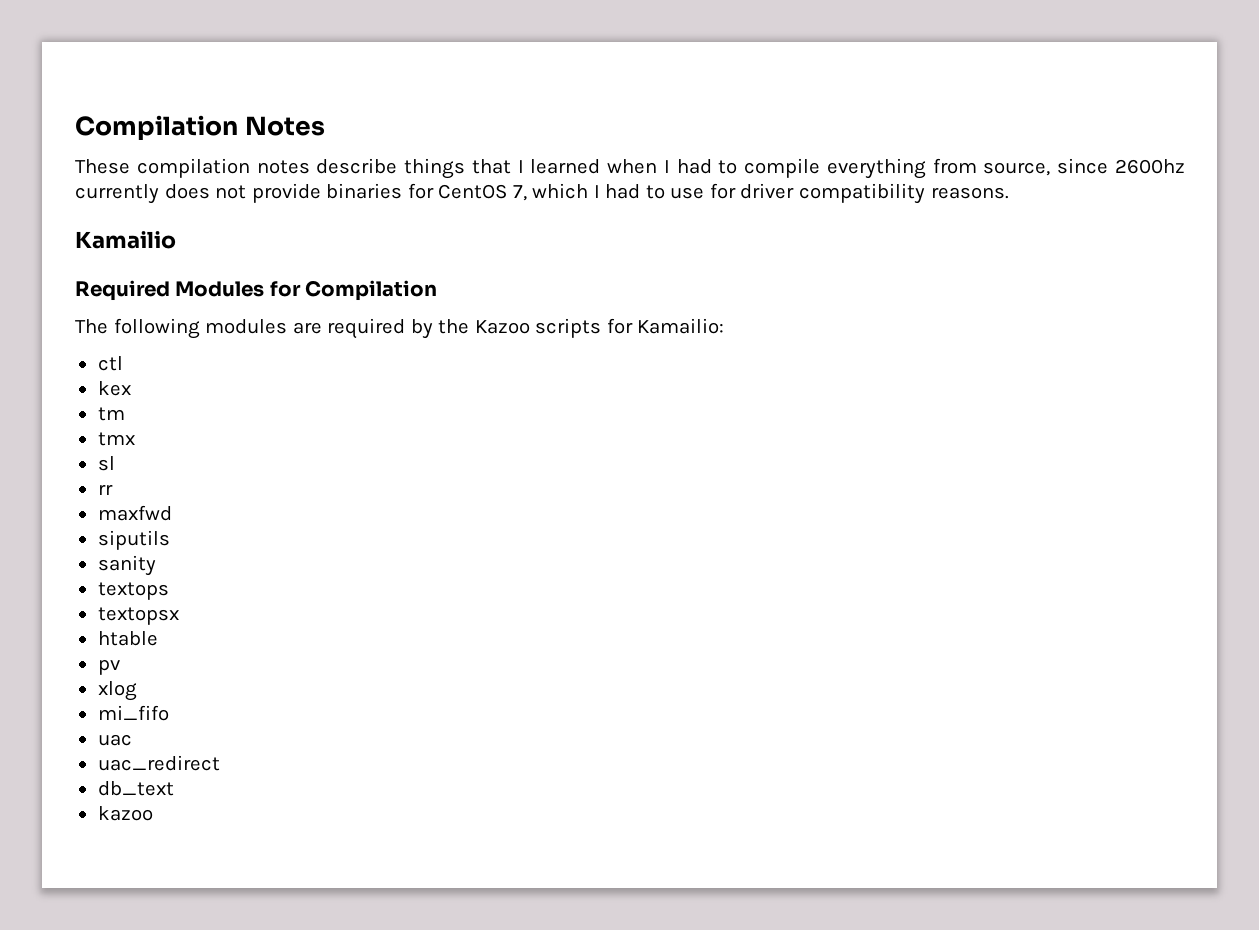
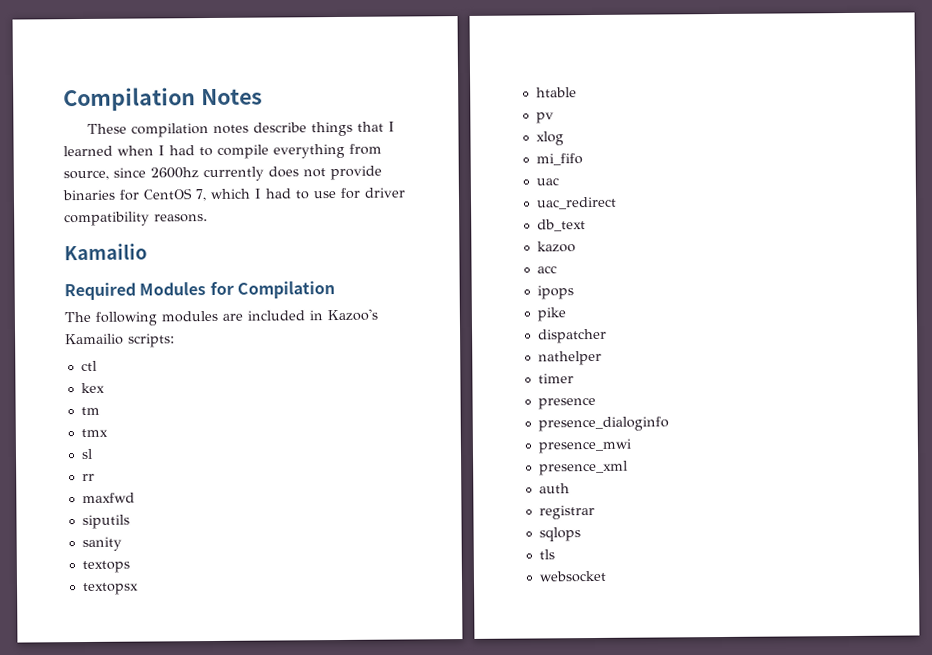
[327,318,725,339] required by the Kazoo scripts for Kamailio: -> [247,308,378,322] [65,333,175,348] included in Kazoo's Kamailio scripts:
(153, 813) none -> [536,265,557,274] [536,285,574,300] [536,307,566,322] [537,328,607,344] [537,350,602,366] [537,373,574,384] [537,396,596,410] [537,416,669,432] [537,438,631,454] [538,460,628,476] [538,483,570,494] [538,504,595,520] [538,527,581,542] [538,549,555,560] [538,570,607,583] // acc // ipops // pike // dispatcher // nathelper // timer // presence // presence_dialoginfo // presence_mwi // presence_xml // auth // registrar // sqlops // tls // websocket

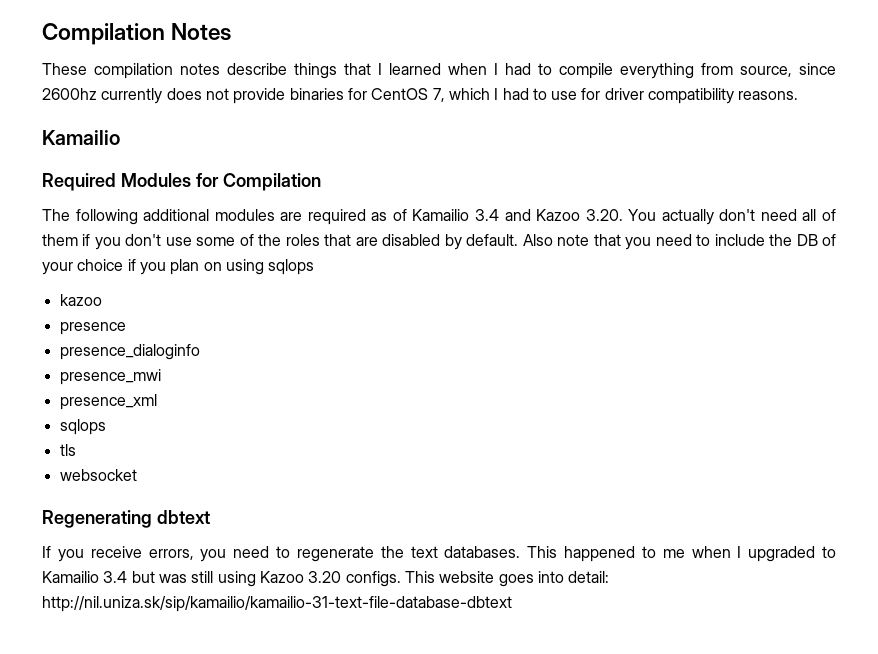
(157, 318) none -> [143,209,210,221] additional
[247,308,378,322] [65,333,175,348] [80,360,97,372] [80,382,105,394] [80,406,100,416] [80,428,108,438] [80,448,93,460] [81,473,95,482] [81,492,135,504] [81,514,130,530] [81,536,122,552] [81,560,130,574] [81,582,139,596] [535,87,577,98] [535,112,554,124] [535,131,564,146] [535,153,583,166] [535,177,559,186] [535,196,617,210] [536,219,586,232] [536,241,576,253] [536,265,557,274] [536,285,574,300] [536,307,566,322] [537,328,607,344] [537,350,602,366] [537,373,574,384] included in Kazoo's Kamailio scripts: // ctl // kex // tm // tmx // sl // rr // maxfwd // siputils // sanity // textops // textopsx // htable // pv // xlog // mi_fifo // uac // uac_redirect // db_text // kazoo // acc // ipops // pike // dispatcher // nathelper // timer -> [307,209,836,225] [42,234,837,250] [42,259,315,275] [59,294,102,306] required as of Kamailio 3.4 and Kazoo 3.20. You actually don't need all of them if you don't use some of the roles that are disabled by default. Also note that you need to include the DB of your choice if you plan on using sqlops // kazoo
[538,483,570,494] [538,504,595,520] // auth // registrar -> (157, 402) none
(607, 576) none -> [42,510,210,528] [42,546,837,562] [42,571,610,587] [42,596,512,612] // Regenerating dbtext // If you receive errors, you need to regenerate the text databases. This happened to me when I upgraded to Kamailio 3.4 but was still using Kazoo 3.20 configs. This website goes into detail: http://nil.uniza.sk/sip/kamailio/kamailio-31-text-file-database-dbtext

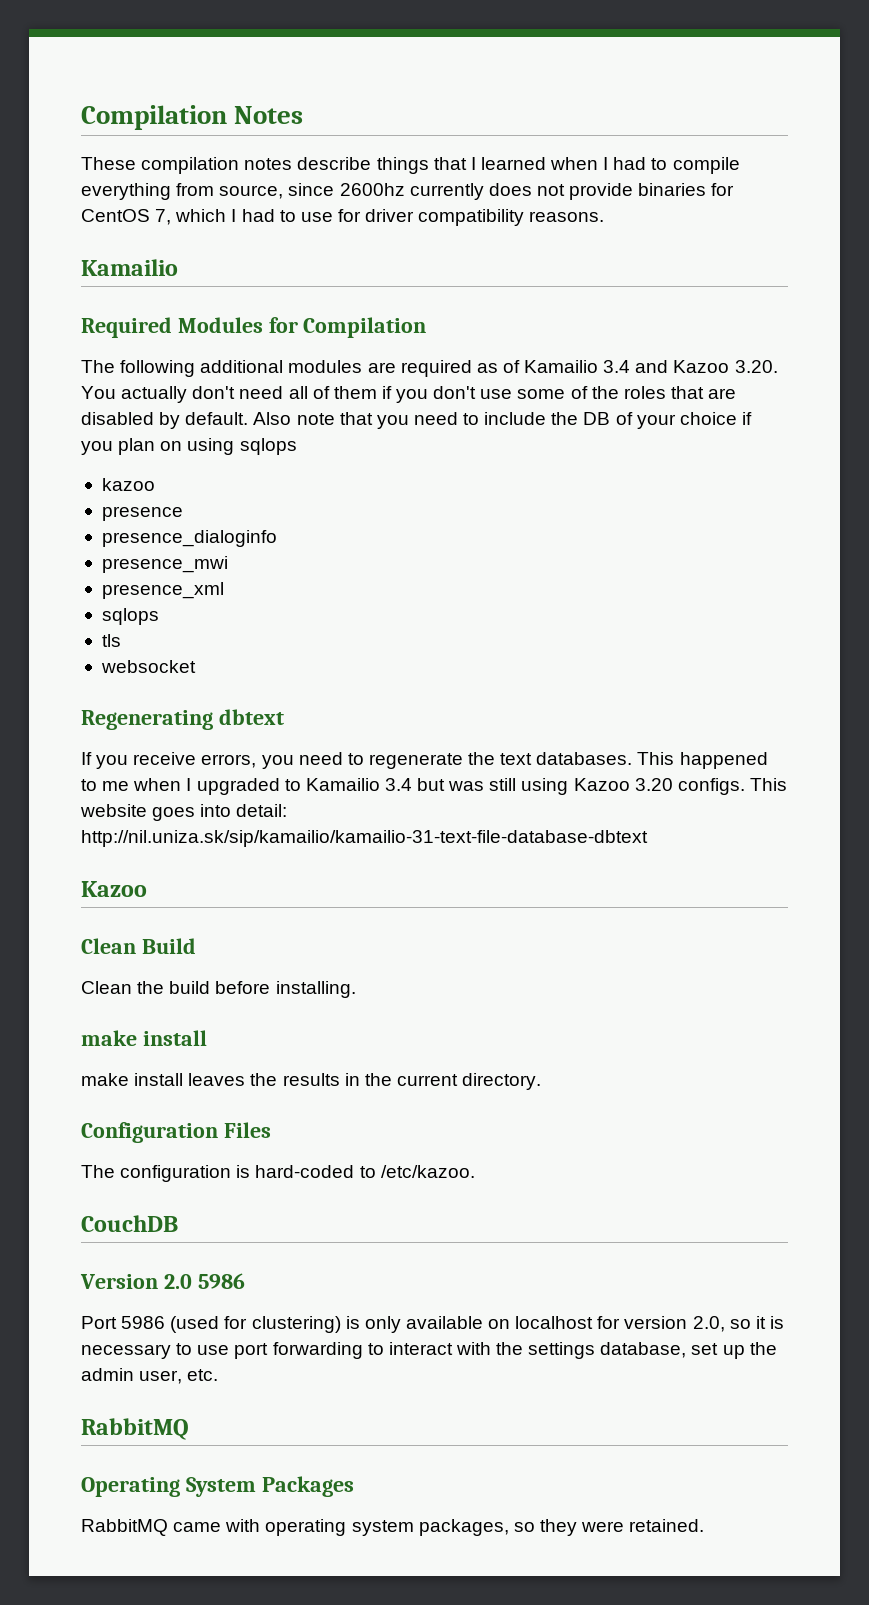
(512, 604) none -> [81,881,147,897] [81,938,196,954] [81,981,356,998] [81,1030,207,1046] [81,1073,542,1090] [81,1122,271,1143] [81,1165,475,1182] [81,1215,178,1232] [80,1273,245,1289] [81,1316,784,1333] [81,1342,777,1359] [81,1368,219,1384] [81,1418,189,1440] [81,1476,354,1497] [81,1519,705,1536] // Kazoo // Clean Build // Clean the build before installing. // make install // make install leaves the results in the current directory. // Configuration Files // The configuration is hard-coded to /etc/kazoo. // CouchDB // Version 2.0 5986 // Port 5986 (used for clustering) is only available on localhost for version 2.0, so it is necessary to use port forwarding to interact with the settings database, set up the admin user, etc. // RabbitMQ // Operating System Packages // RabbitMQ came with operating system packages, so they were retained.

